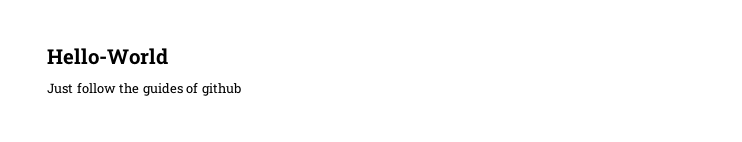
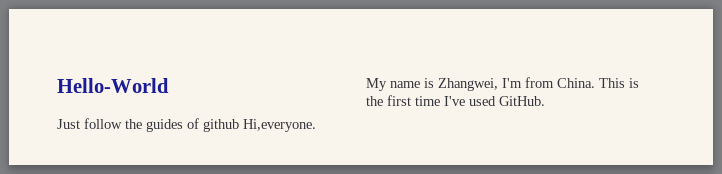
(241, 89) none -> [243,119,316,132] [366,77,639,91] [366,95,545,106] Hi,everyone. My name is Zhangwei, I'm from China. This is the first time I've used GitHub.

